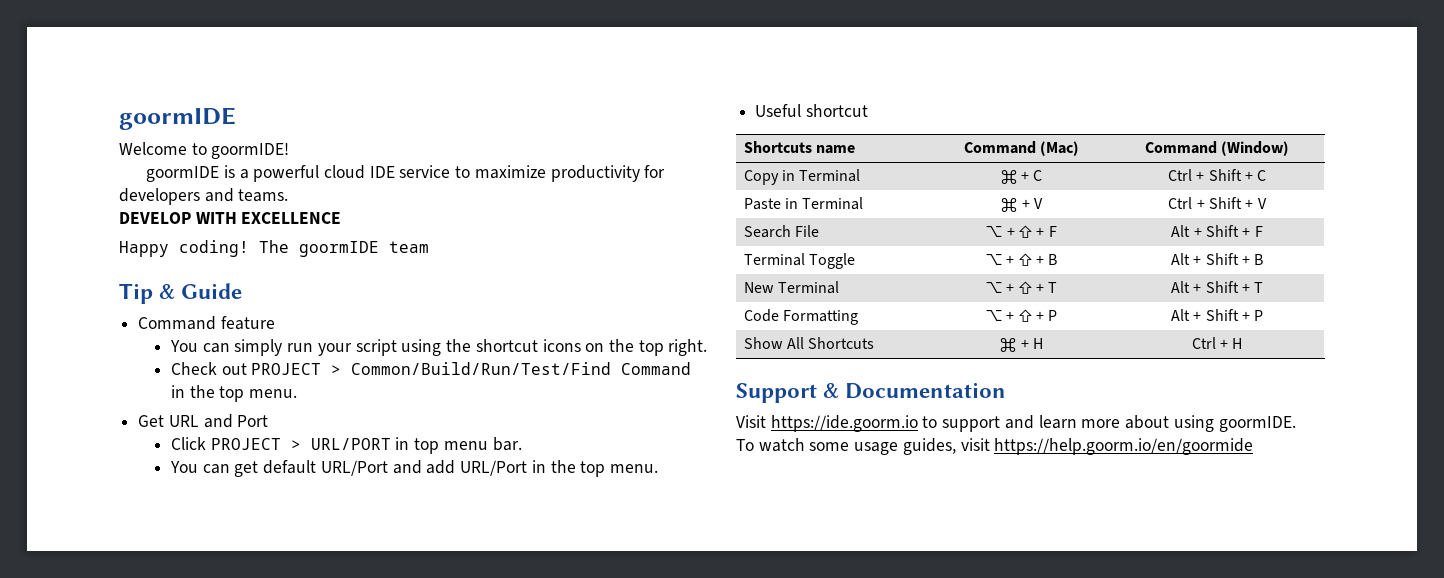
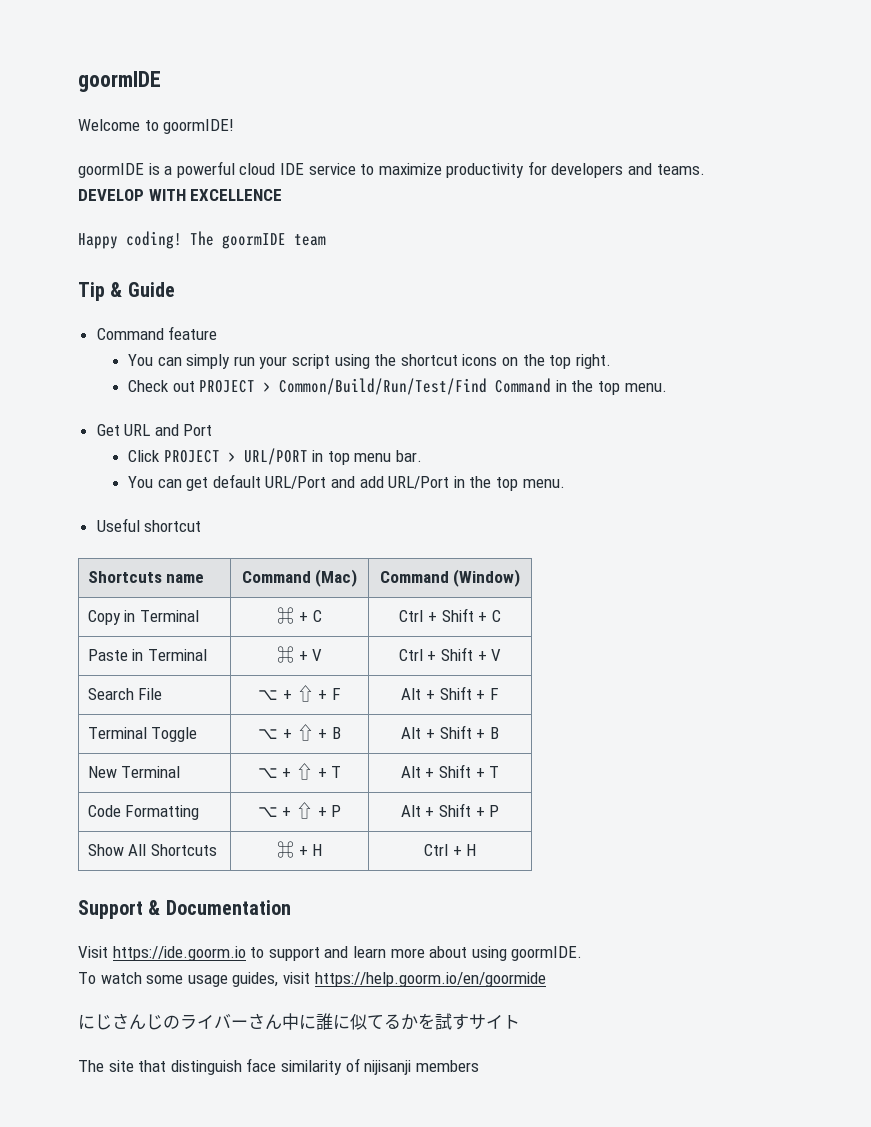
(1254, 446) none -> [78,1013,520,1030] [78,1058,479,1075] // にじさんじのライバーさん中に誰に似てるかを試すサイト // The site that distinguish face similarity of nijisanji members

